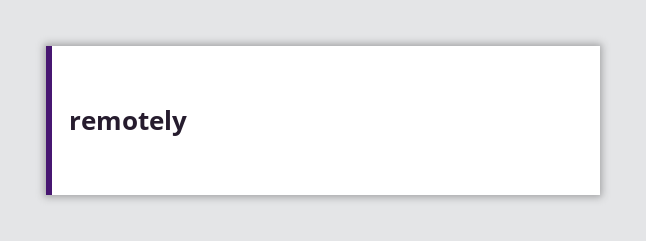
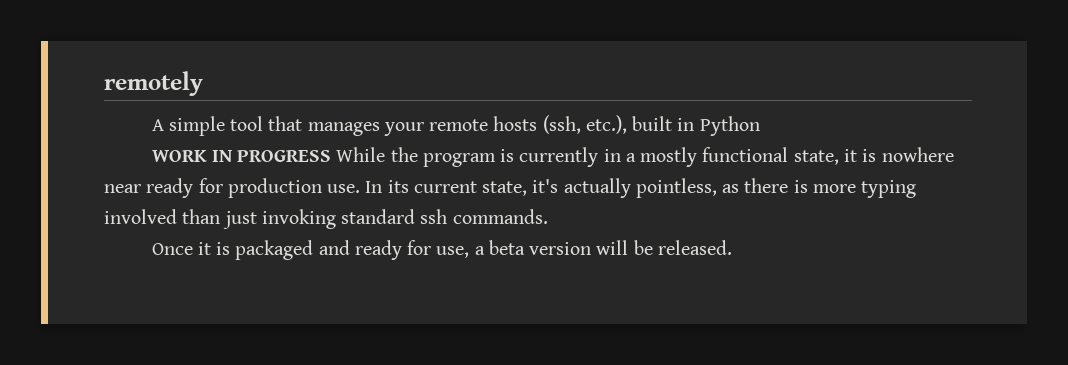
(187, 123) none -> [151,115,760,136] [151,147,954,167] [104,178,917,198] [104,209,548,229] [151,240,732,260] // A simple tool that manages your remote hosts (ssh, etc.), built in Python // WORK IN PROGRESS While the program is currently in a mostly functional state, it is nowhere near ready for production use. In its current state, it's actually pointless, as there is more typing involved than just invoking standard ssh commands. // Once it is packaged and ready for use, a beta version will be released.

